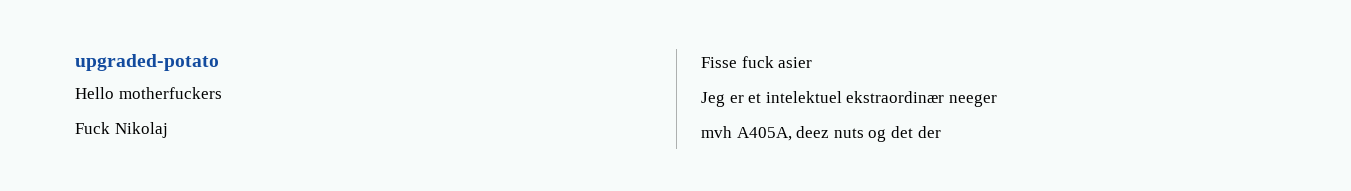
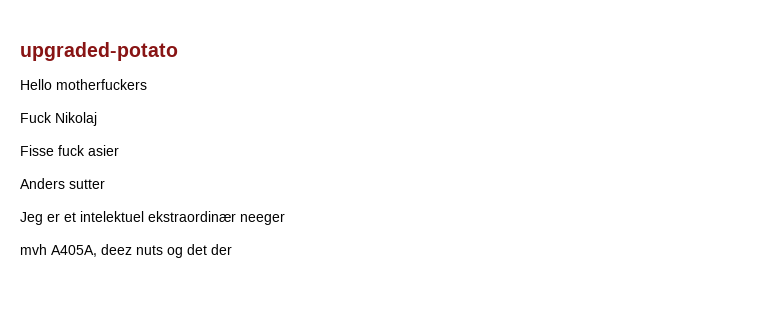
(813, 62) none -> [20,178,105,189] // Anders sutter

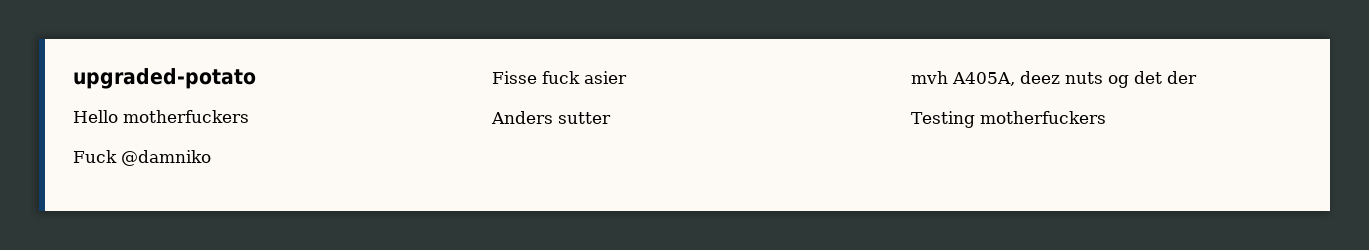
[55,112,97,126] Nikolaj -> [121,150,211,166] @damniko
[20,211,285,225] // Jeg er et intelektuel ekstraordinær neeger -> (611, 118) none
(232, 249) none -> [911,111,1106,128] // Testing motherfuckers

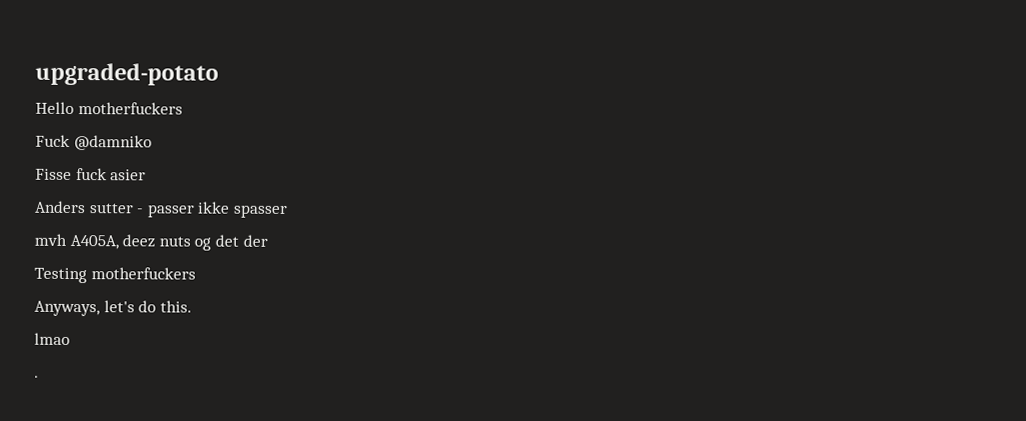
(611, 118) none -> [136,201,288,218] - passer ikke spasser
(1106, 117) none -> [34,300,192,317] [34,332,70,345] [34,375,39,378] // Anyways, let's do this. // lmao // .

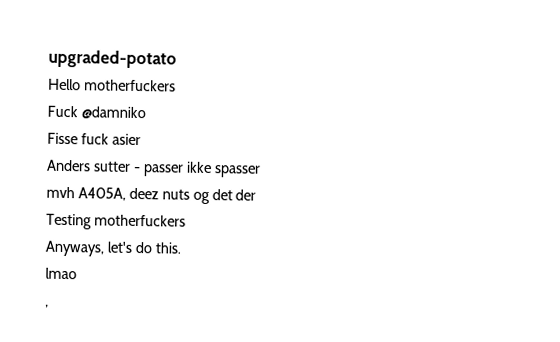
[34,375,39,378] . -> [45,304,49,308] ,

